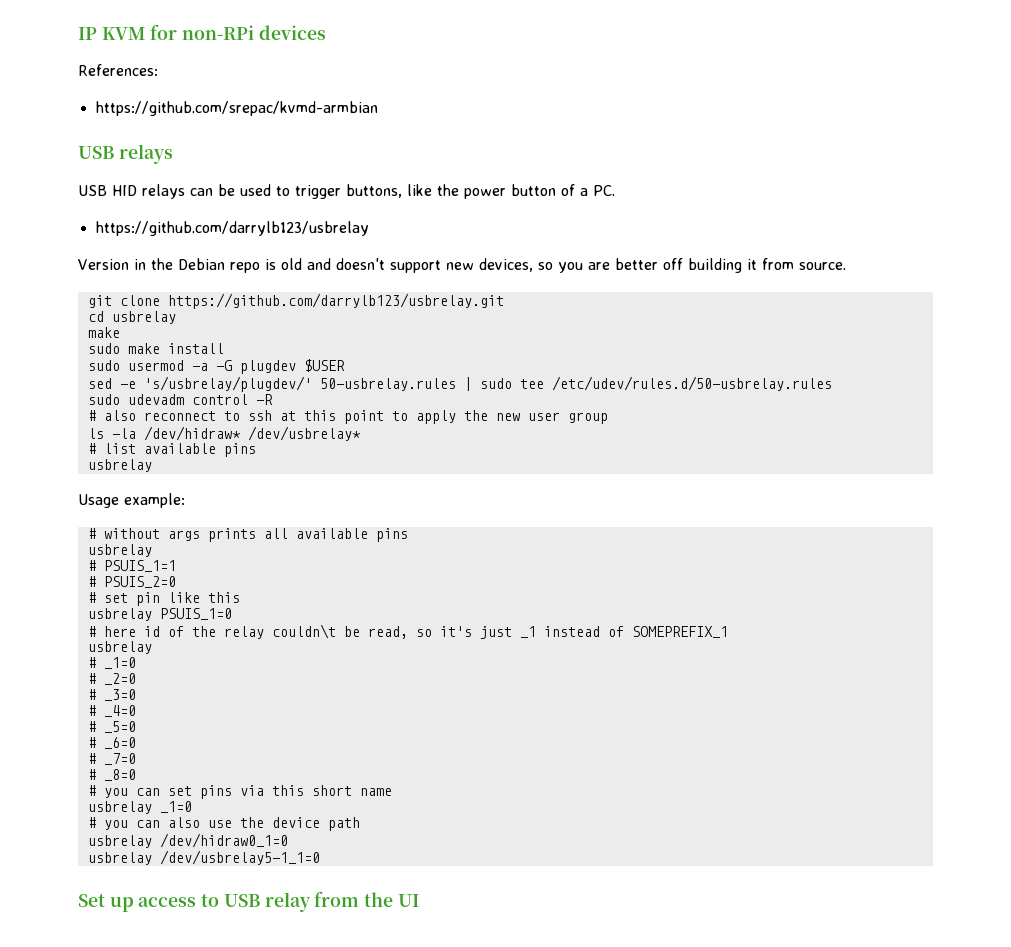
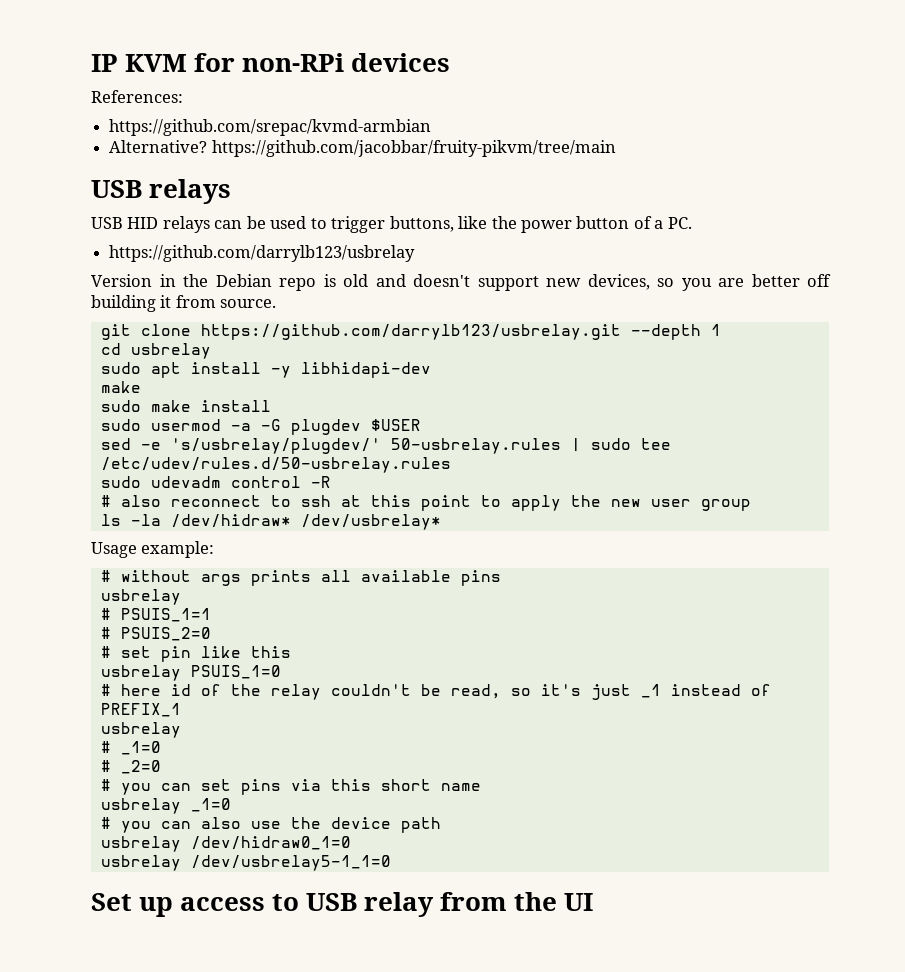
(378, 108) none -> [109,140,616,157] // Alternative? https://github.com/jacobbar/fruity-pikvm/tree/main
(504, 301) none -> [630,324,721,340] --depth 1
(176, 317) none -> [100,362,431,378] // sudo apt install -y libhidapi-dev
[87,443,256,457] [87,459,152,472] // # list available pins // usbrelay -> (441, 522) none
[271,624,336,639] couldn\t -> [330,684,411,696] couldn't
[631,626,728,638] SOMEPREFIX_1 -> [100,703,181,717] PREFIX_1
[87,689,136,701] [87,705,136,717] [87,721,136,733] [87,737,136,749] [87,753,136,765] [87,769,136,781] // # _3=0 // # _4=0 // # _5=0 // # _6=0 // # _7=0 // # _8=0 -> (161, 767) none

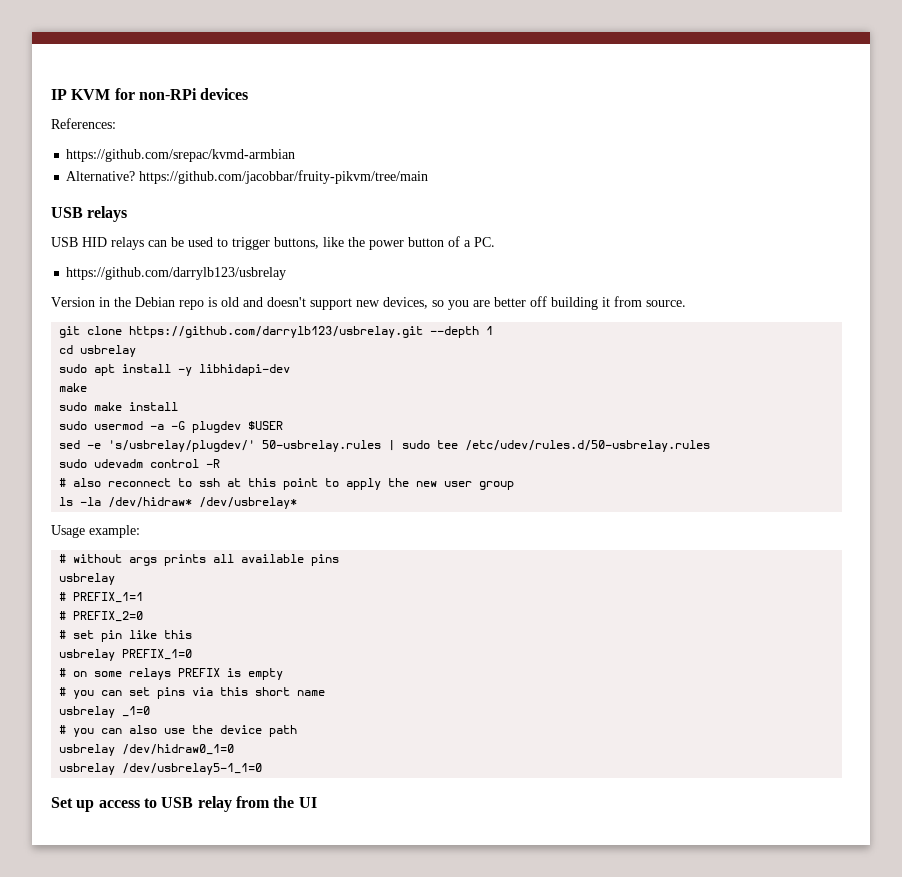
[120,608,211,622] [100,627,211,641] PSUIS_1=1 // # PSUIS_2=0 -> [73,592,144,603] [59,611,144,622] PREFIX_1=1 // # PREFIX_2=0
[190,665,281,679] [100,684,771,700] [100,703,181,717] [100,722,181,738] [100,741,161,755] [100,760,161,774] PSUIS_1=0 // # here id of the relay couldn't be read, so it's just _1 instead of PREFIX_1 // usbrelay // # _1=0 // # _2=0 -> [122,649,193,660] [59,668,284,680] PREFIX_1=0 // # on some relays PREFIX is empty

